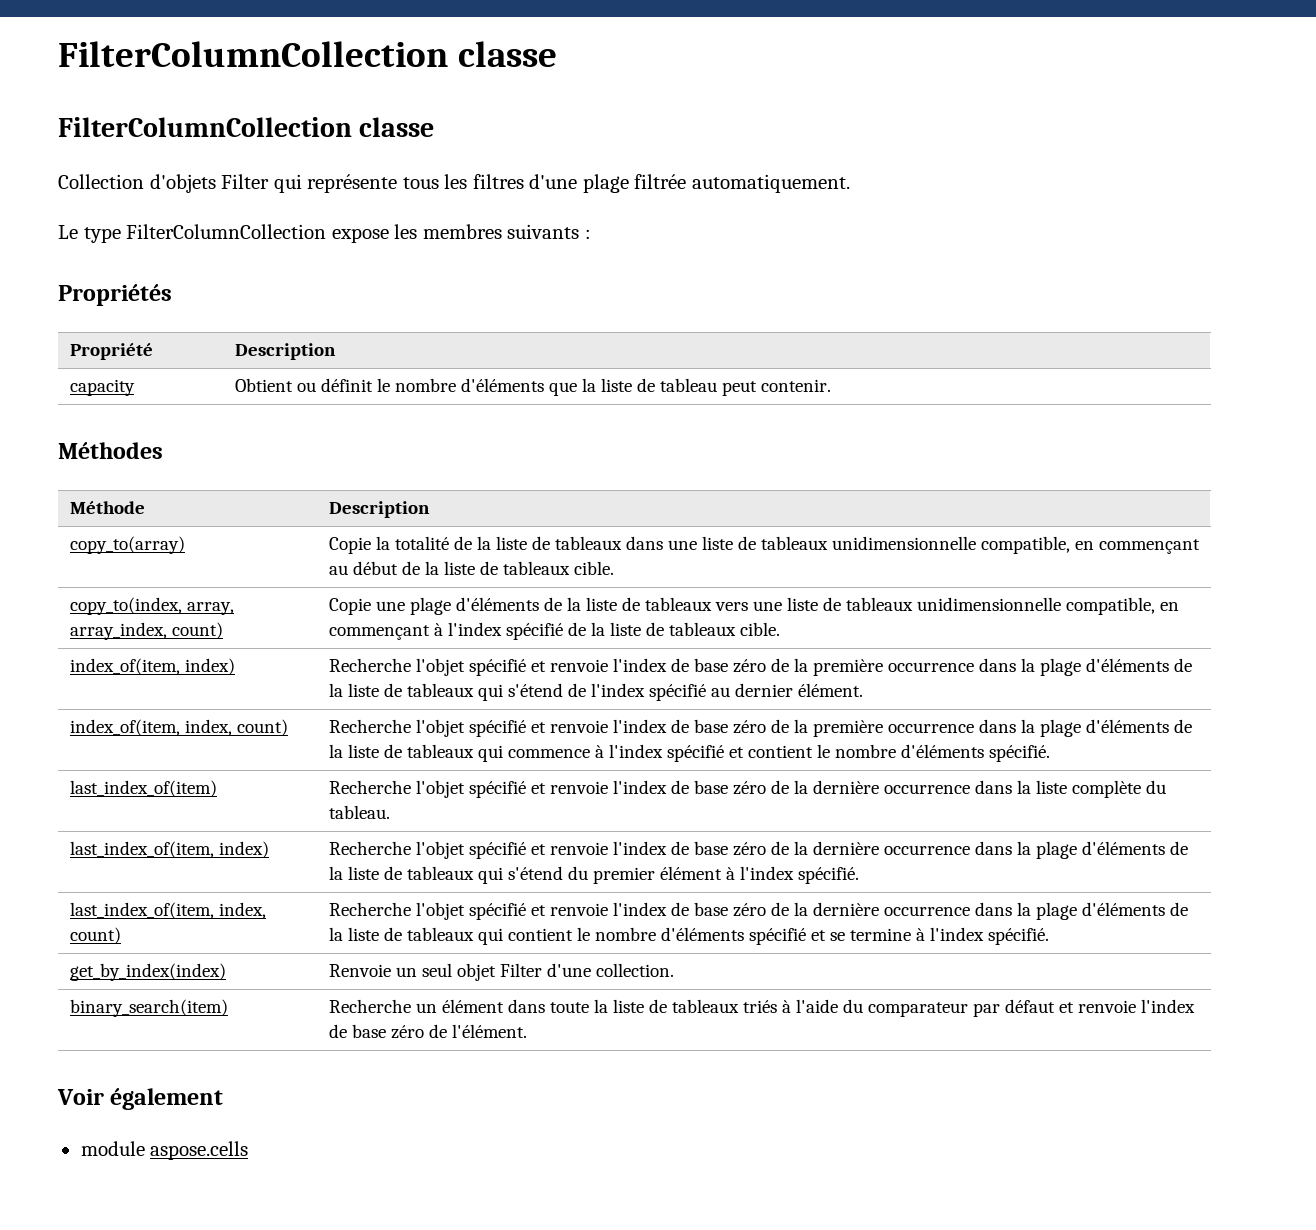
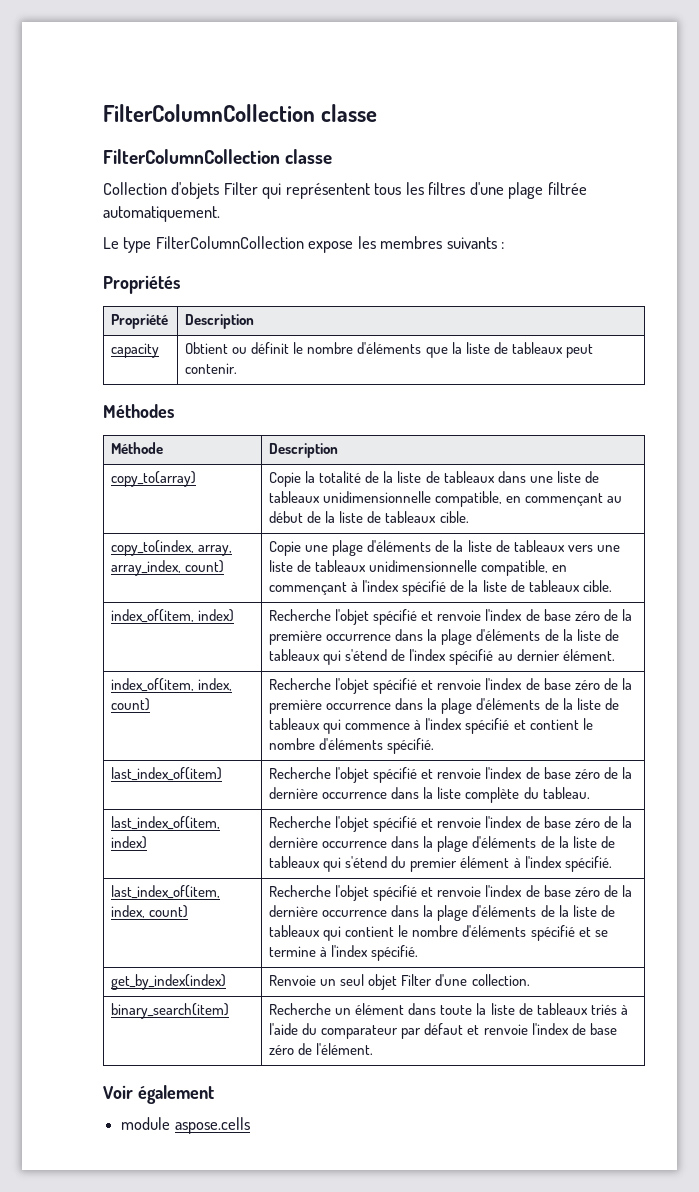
[307,174,398,193] représente -> [285,183,370,199] représentent
[659,378,717,392] tableau -> [511,342,563,354] tableaux

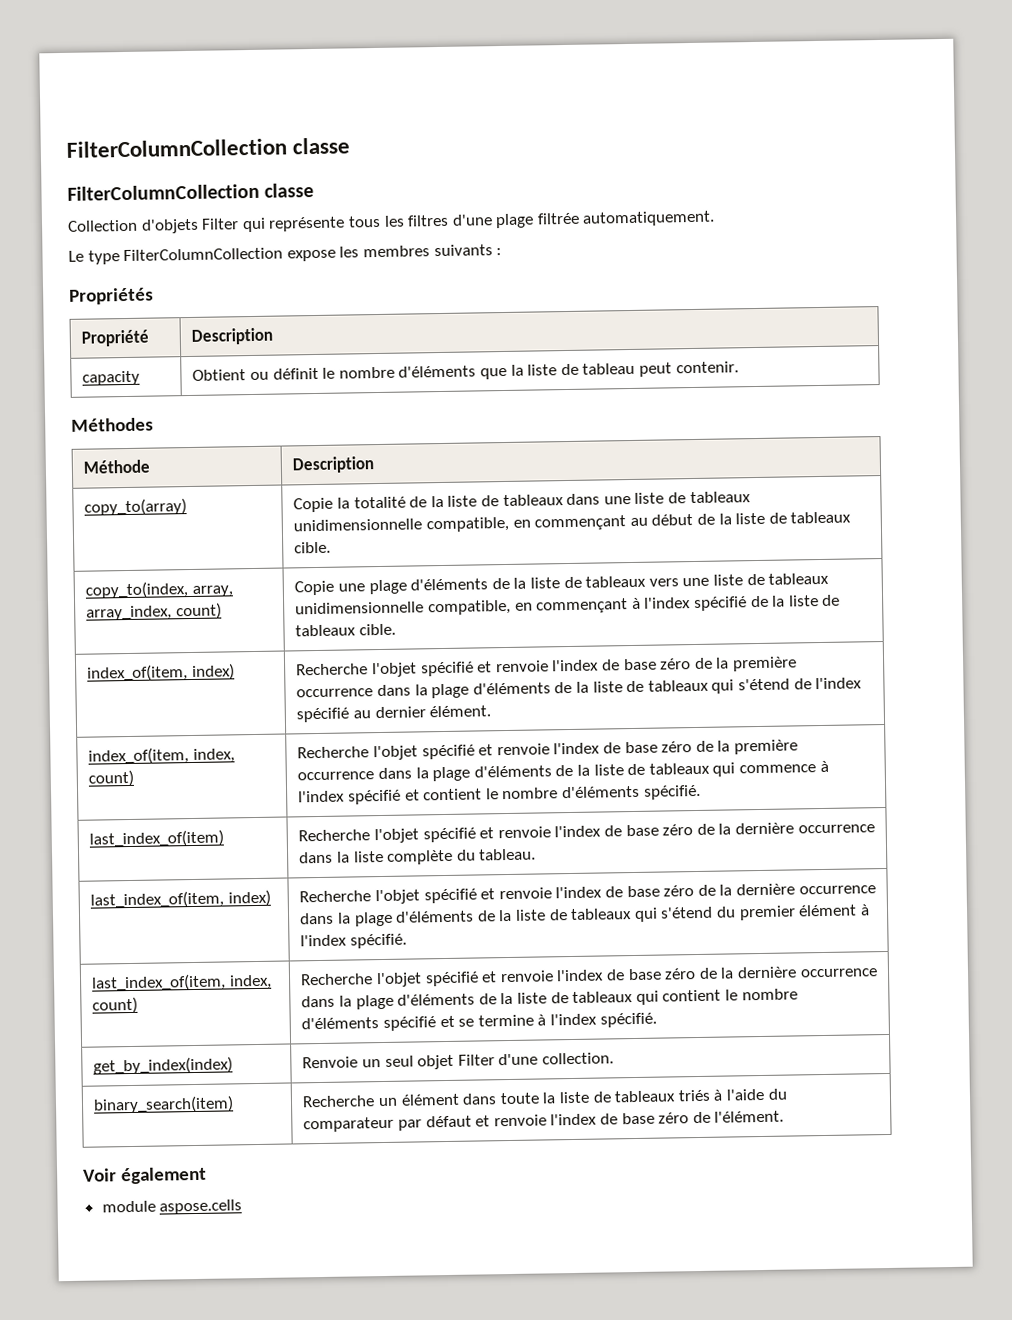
[285,183,370,199] représentent -> [268,216,346,232] représente
[511,342,563,354] tableaux -> [582,362,636,375] tableau

